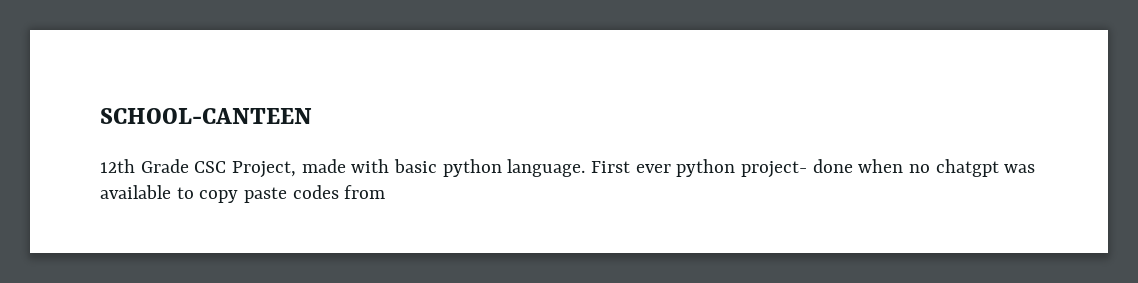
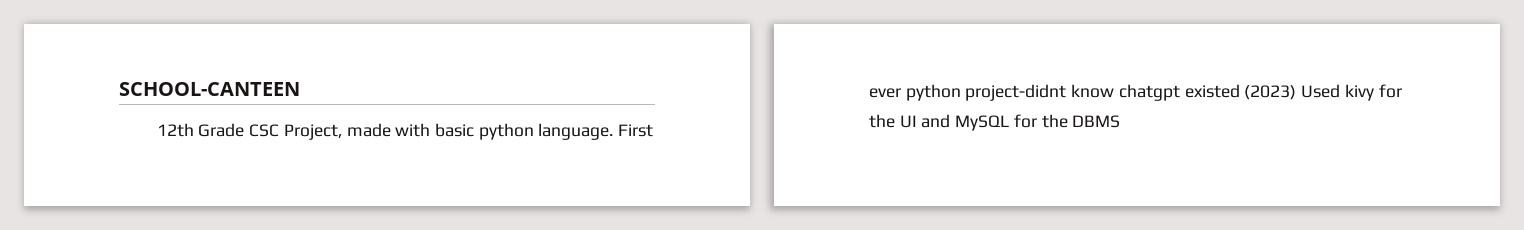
[741,159,1036,178] [100,185,386,203] project- done when no chatgpt was available to copy paste codes from -> [965,84,1402,101] [869,114,1121,131] project-didnt know chatgpt existed (2023) Used kivy for the UI and MySQL for the DBMS

